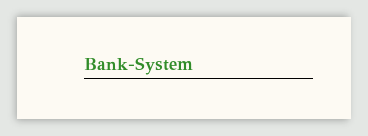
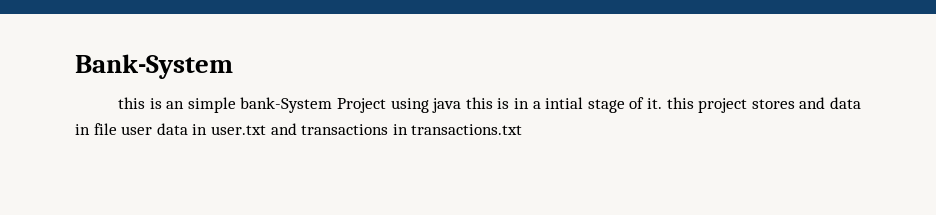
(193, 66) none -> [118,97,861,113] [75,123,523,135] // this is an simple bank-System Project using java this is in a intial stage of it. this project stores and data in file user data in user.txt and transactions in transactions.txt

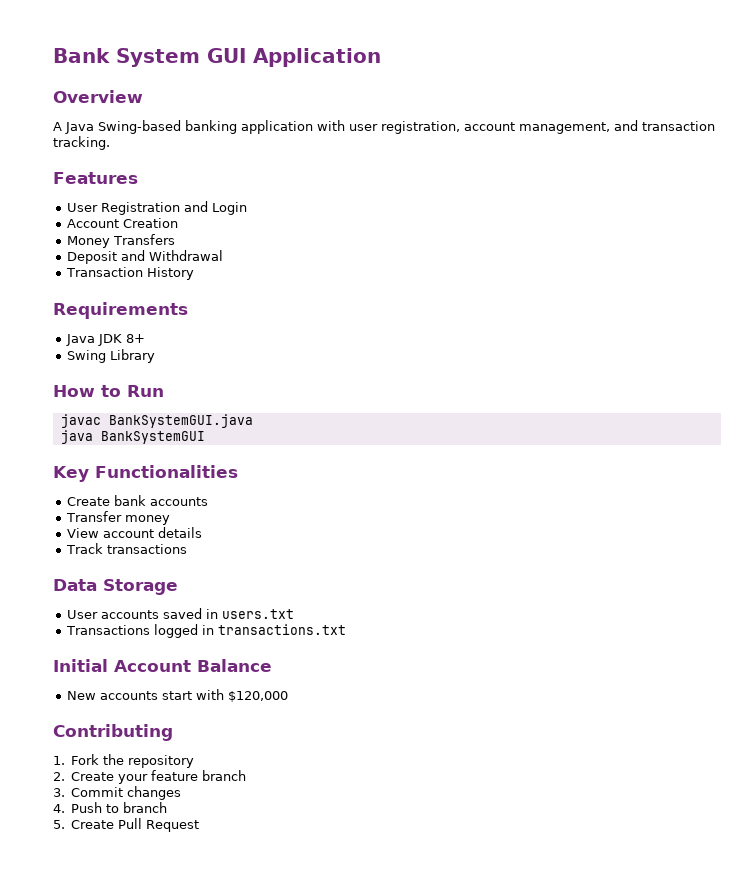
[75,54,233,79] [118,97,861,113] [75,123,523,135] Bank-System // this is an simple bank-System Project using java this is in a intial stage of it. this project stores and data in file user data in user.txt and transactions in transactions.txt -> [53,48,381,67] [53,90,143,103] [53,120,715,134] [53,136,110,150] [53,172,138,184] [66,201,247,215] [66,218,178,228] [66,234,175,248] [66,250,223,264] [65,267,194,280] [53,302,188,319] [65,334,145,346] [66,349,155,363] [53,385,164,397] [60,414,253,428] [60,430,205,444] [53,465,238,482] [66,495,208,506] [65,511,170,525] [66,527,202,538] [65,543,187,554] [53,579,178,595] [66,608,294,619] [65,624,346,638] [53,659,272,672] [66,689,288,702] [53,724,173,741] [53,754,195,768] [53,770,247,784] [53,786,182,800] [53,802,168,813] [53,818,200,832] Bank System GUI Application // Overview // A Java Swing-based banking application with user registration, account management, and transaction tracking. // Features // User Registration and Login // Account Creation // Money Transfers // Deposit and Withdrawal // Transaction History // Requirements // Java JDK 8+ // Swing Library // How to Run // javac BankSystemGUI.java // java BankSystemGUI // Key Functionalities // Create bank accounts // Transfer money // View account details // Track transactions // Data Storage // User accounts saved in users.txt // Transactions logged in transactions.txt // Initial Account Balance // New accounts start with $120,000 // Contributing // 1. Fork the repository // 2. Create your feature branch // 3. Commit changes // 4. Push to branch // 5. Create Pull Request

